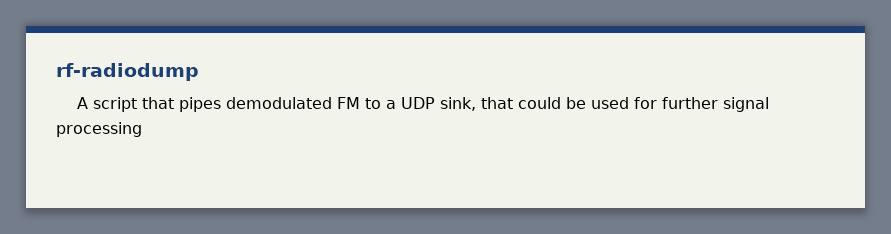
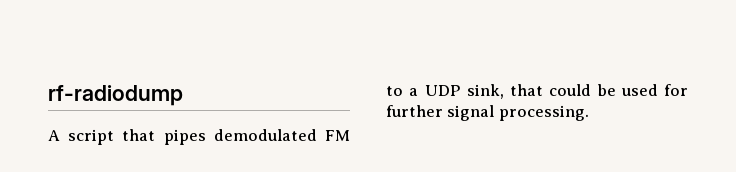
[56,122,142,137] processing -> [498,105,589,121] processing.

